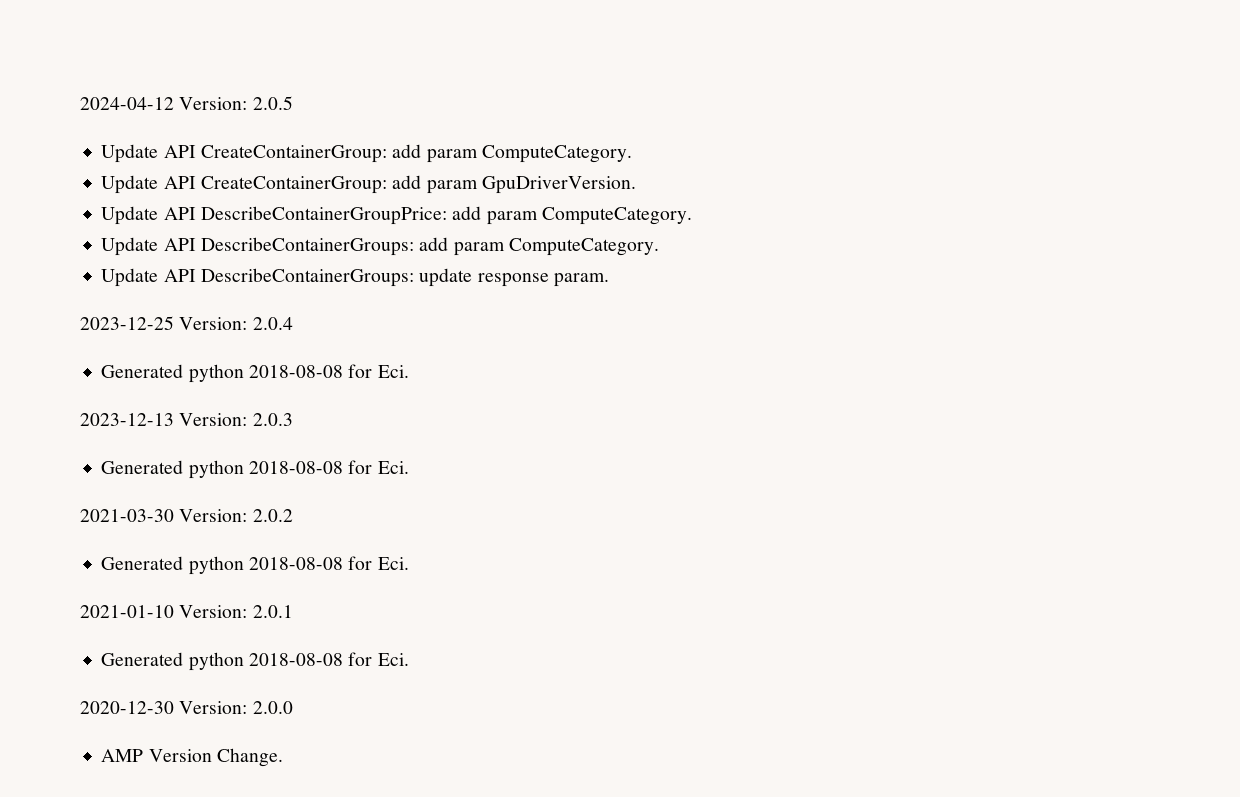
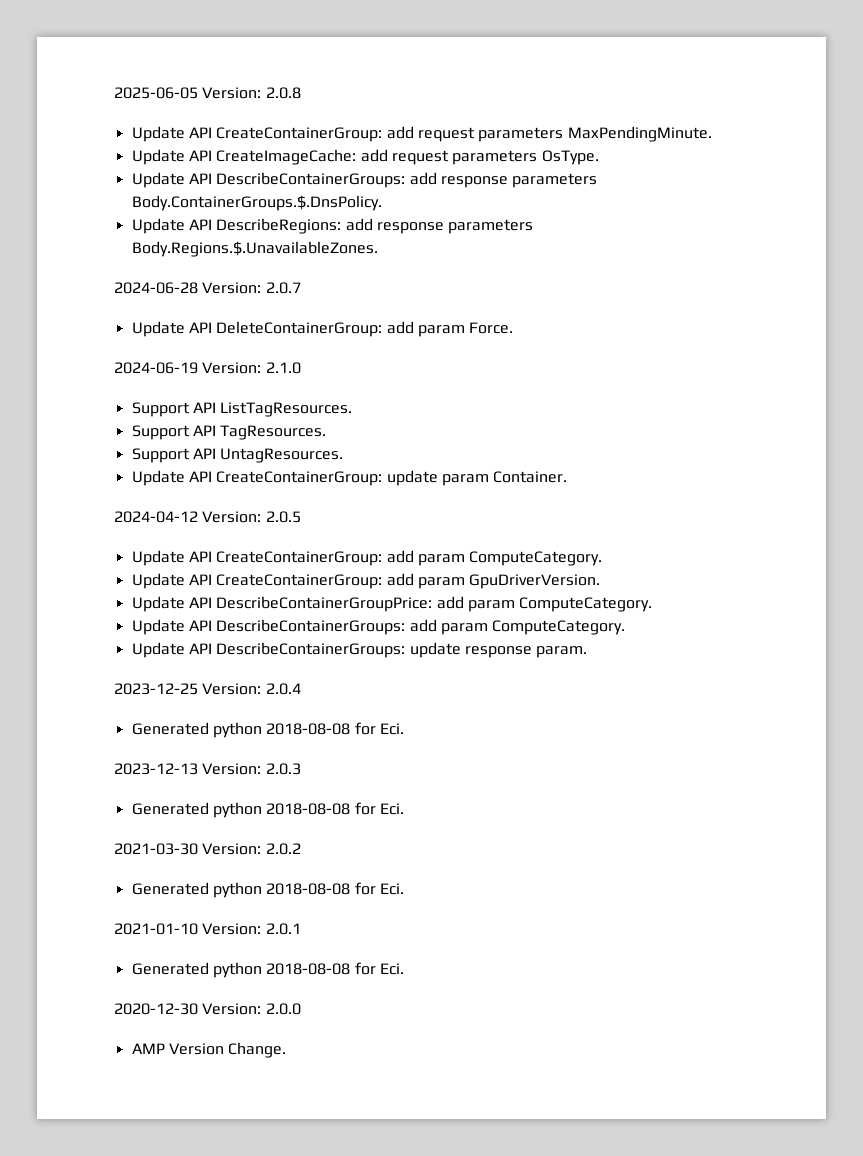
(80, 103) none -> [114,87,301,99] [131,126,712,142] [131,149,599,165] [131,172,598,188] [131,195,382,211] [131,218,534,234] [131,241,378,257] [114,282,301,294] [131,321,514,337] [114,362,301,374] [131,402,353,417] [131,425,327,440] [131,448,344,463] [131,470,568,486] 2025-06-05 Version: 2.0.8 // Update API CreateContainerGroup: add request parameters MaxPendingMinute. // Update API CreateImageCache: add request parameters OsType. // Update API DescribeContainerGroups: add response parameters Body.ContainerGroups.$.DnsPolicy. // Update API DescribeRegions: add response parameters Body.Regions.$.UnavailableZones. // 2024-06-28 Version: 2.0.7 // Update API DeleteContainerGroup: add param Force. // 2024-06-19 Version: 2.1.0 // Support API ListTagResources. // Support API TagResources. // Support API UntagResources. // Update API CreateContainerGroup: update param Container. //

